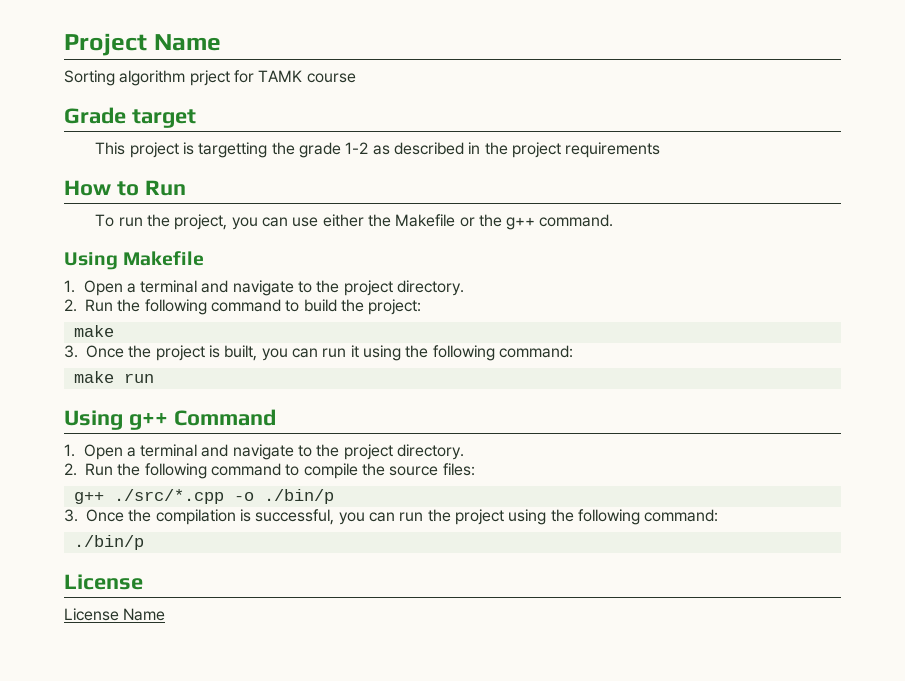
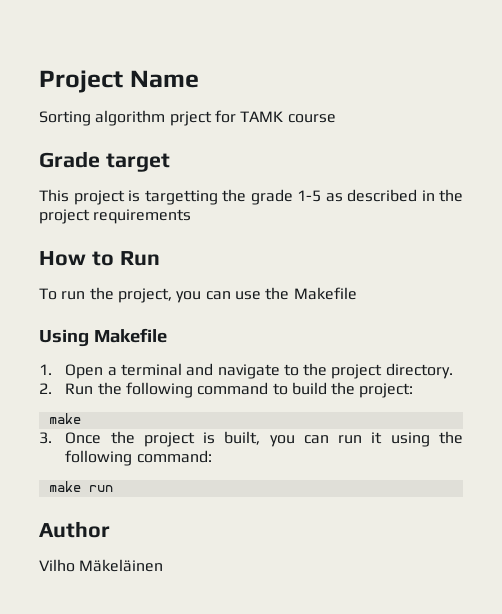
[345,142,369,154] 1-2 -> [297,190,321,202] 1-5
[322,214,364,227] either -> (261, 295) none
[459,214,614,230] or the g++ command. -> (357, 293) none
[64,409,276,430] [64,444,465,460] [64,463,475,479] [73,489,334,504] [64,509,719,525] [73,535,144,550] [64,574,143,590] [64,608,166,621] Using g++ Command // 1. Open a terminal and navigate to the project directory. // 2. Run the following command to compile the source files: // g++ ./src/*.cpp -o ./bin/p // 3. Once the compilation is successful, you can run the project using the following command: // ./bin/p // License // License Name -> [39,521,110,538] [39,559,164,572] Author // Vilho Mäkeläinen

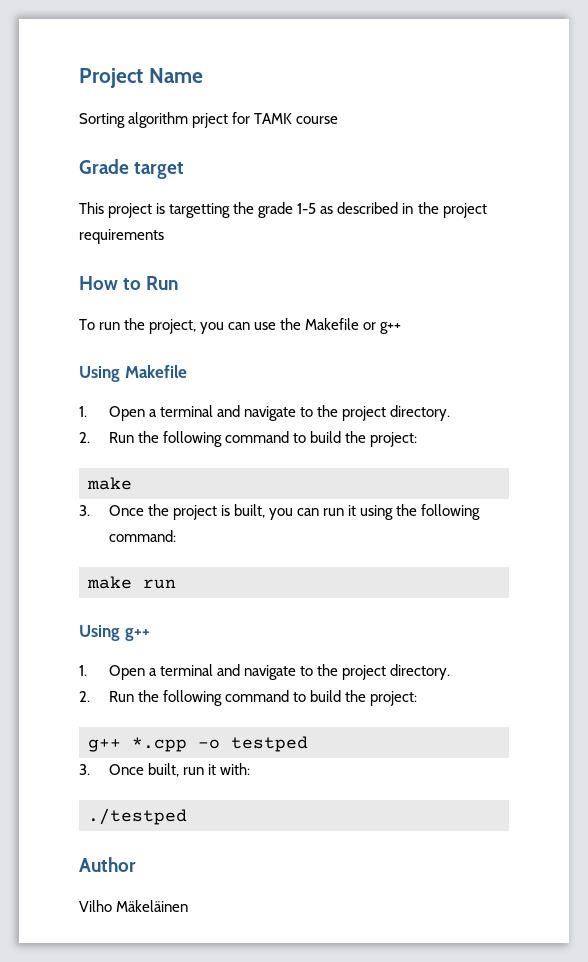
(357, 293) none -> [363,322,402,334] or g++
(113, 488) none -> [79,625,150,641] [79,664,451,680] [79,690,418,706] [88,736,308,752] [79,763,251,777] [88,808,187,825] // Using g++ // 1. Open a terminal and navigate to the project directory. // 2. Run the following command to build the project: // g++ *.cpp -o testped // 3. Once built, run it with: // ./testped

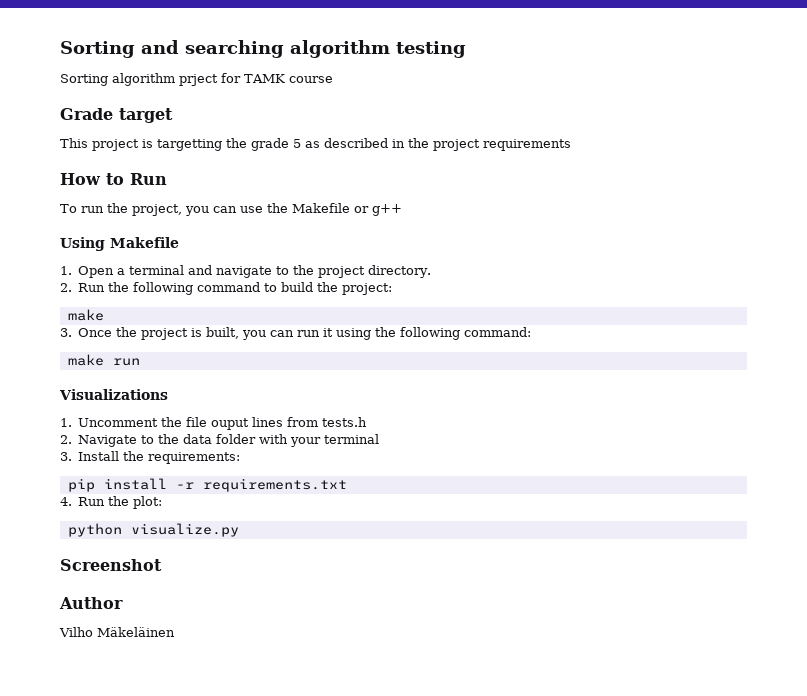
[79,68,203,88] Project Name -> [60,40,466,58] Sorting and searching algorithm testing
[297,203,317,214] 1-5 -> [293,139,301,148] 5
[79,625,150,641] [79,664,451,680] [79,690,418,706] [88,736,308,752] [79,763,251,777] [88,808,187,825] Using g++ // 1. Open a terminal and navigate to the project directory. // 2. Run the following command to build the project: // g++ *.cpp -o testped // 3. Once built, run it with: // ./testped -> [59,389,168,400] [60,417,368,430] [60,434,380,447] [60,451,241,464] [67,478,347,492] [60,496,163,509] [67,523,239,537] [60,559,162,571] Visualizations // 1. Uncomment the file ouput lines from tests.h // 2. Navigate to the data folder with your terminal // 3. Install the requirements: // pip install -r requirements.txt // 4. Run the plot: // python visualize.py // Screenshot

